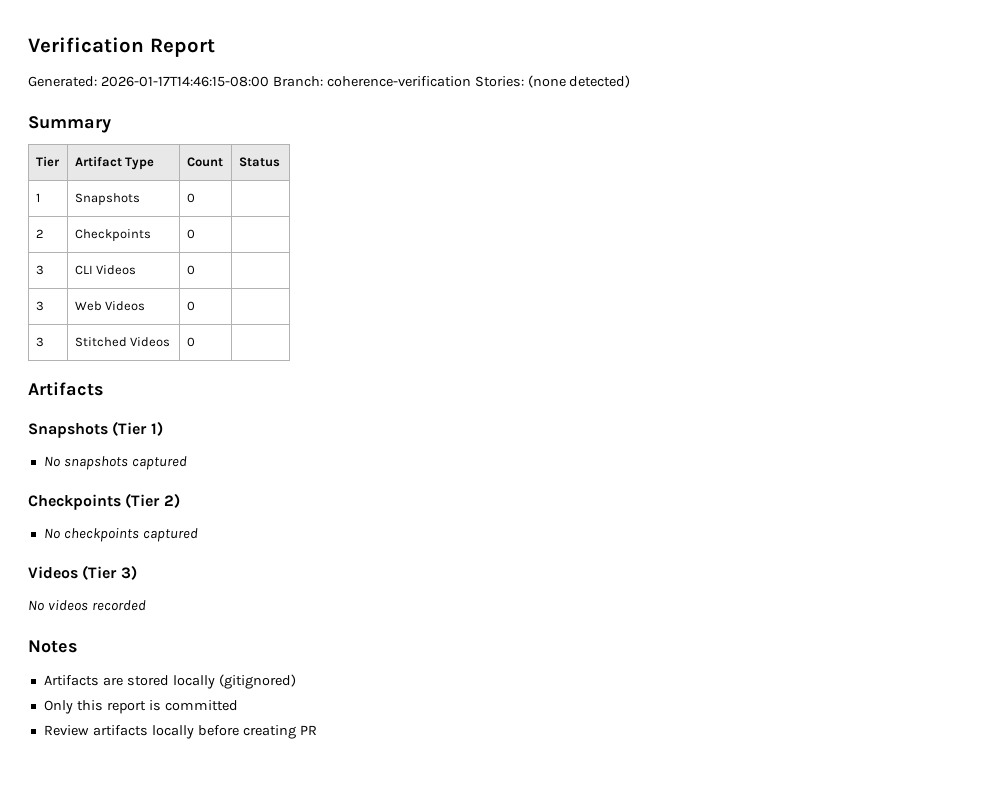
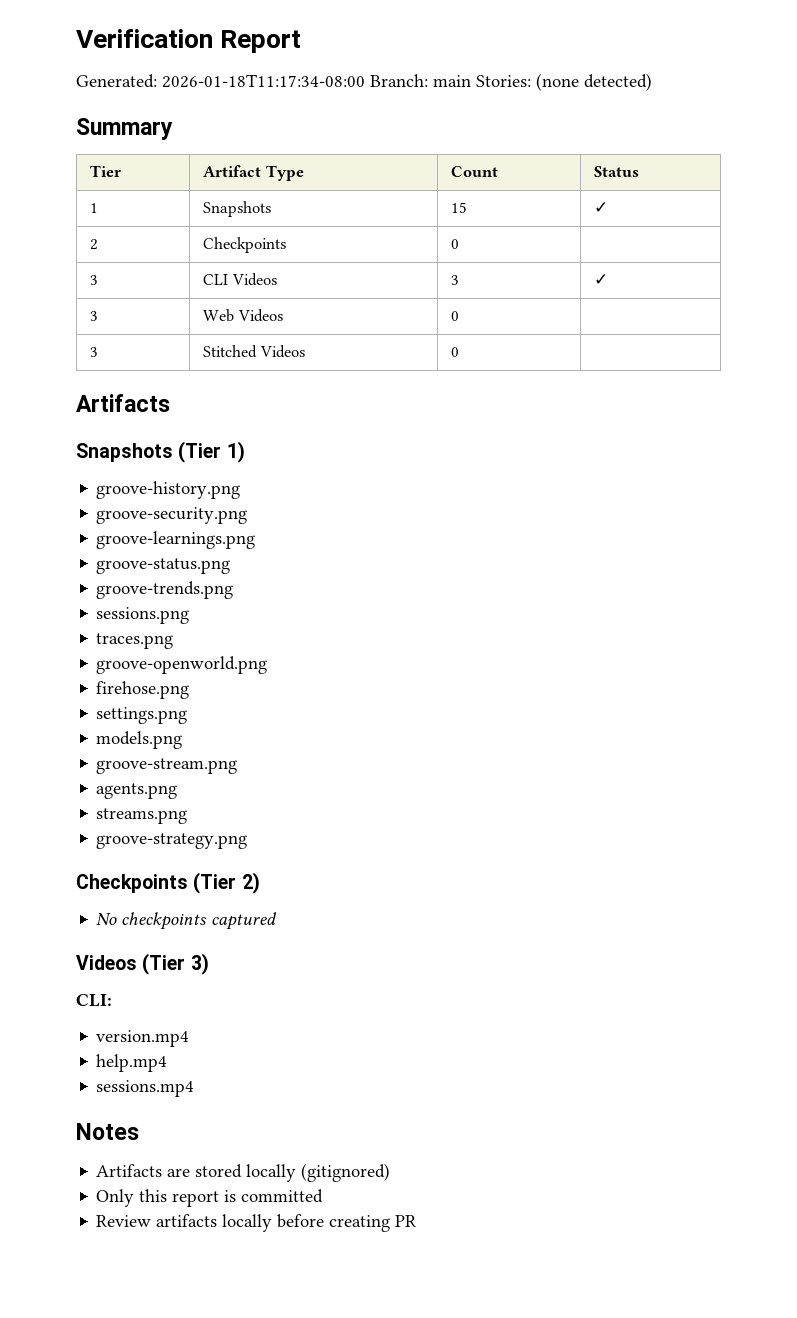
[100,76,471,87] 2026-01-17T14:46:15-08:00 Branch: coherence-verification -> [162,74,471,88] 2026-01-18T11:17:34-08:00 Branch: main
[186,193,195,203] 0 | -> [451,202,468,213] [594,202,609,213] 15 | ✓
[186,265,195,275] 0 | -> [451,275,460,285] [594,274,609,285] 3 | ✓
[43,456,187,470] No snapshots captured -> [96,481,241,499] [96,507,248,524] [96,531,256,549] [96,558,231,574] [96,581,234,599] [96,607,190,624] [96,633,174,649] [96,656,268,674] [96,681,190,699] [96,707,188,724] [96,731,183,749] [96,758,238,774] [96,783,178,799] [96,808,188,824] [96,833,248,849] groove-history.png // groove-security.png // groove-learnings.png // groove-status.png // groove-trends.png // sessions.png // traces.png // groove-openworld.png // firehose.png // settings.png // models.png // groove-stream.png // agents.png // streams.png // groove-strategy.png
[28,600,146,611] No videos recorded -> [76,994,112,1007] [96,1030,190,1047] [96,1054,168,1072] [96,1080,195,1097] CLI: // version.mp4 // help.mp4 // sessions.mp4

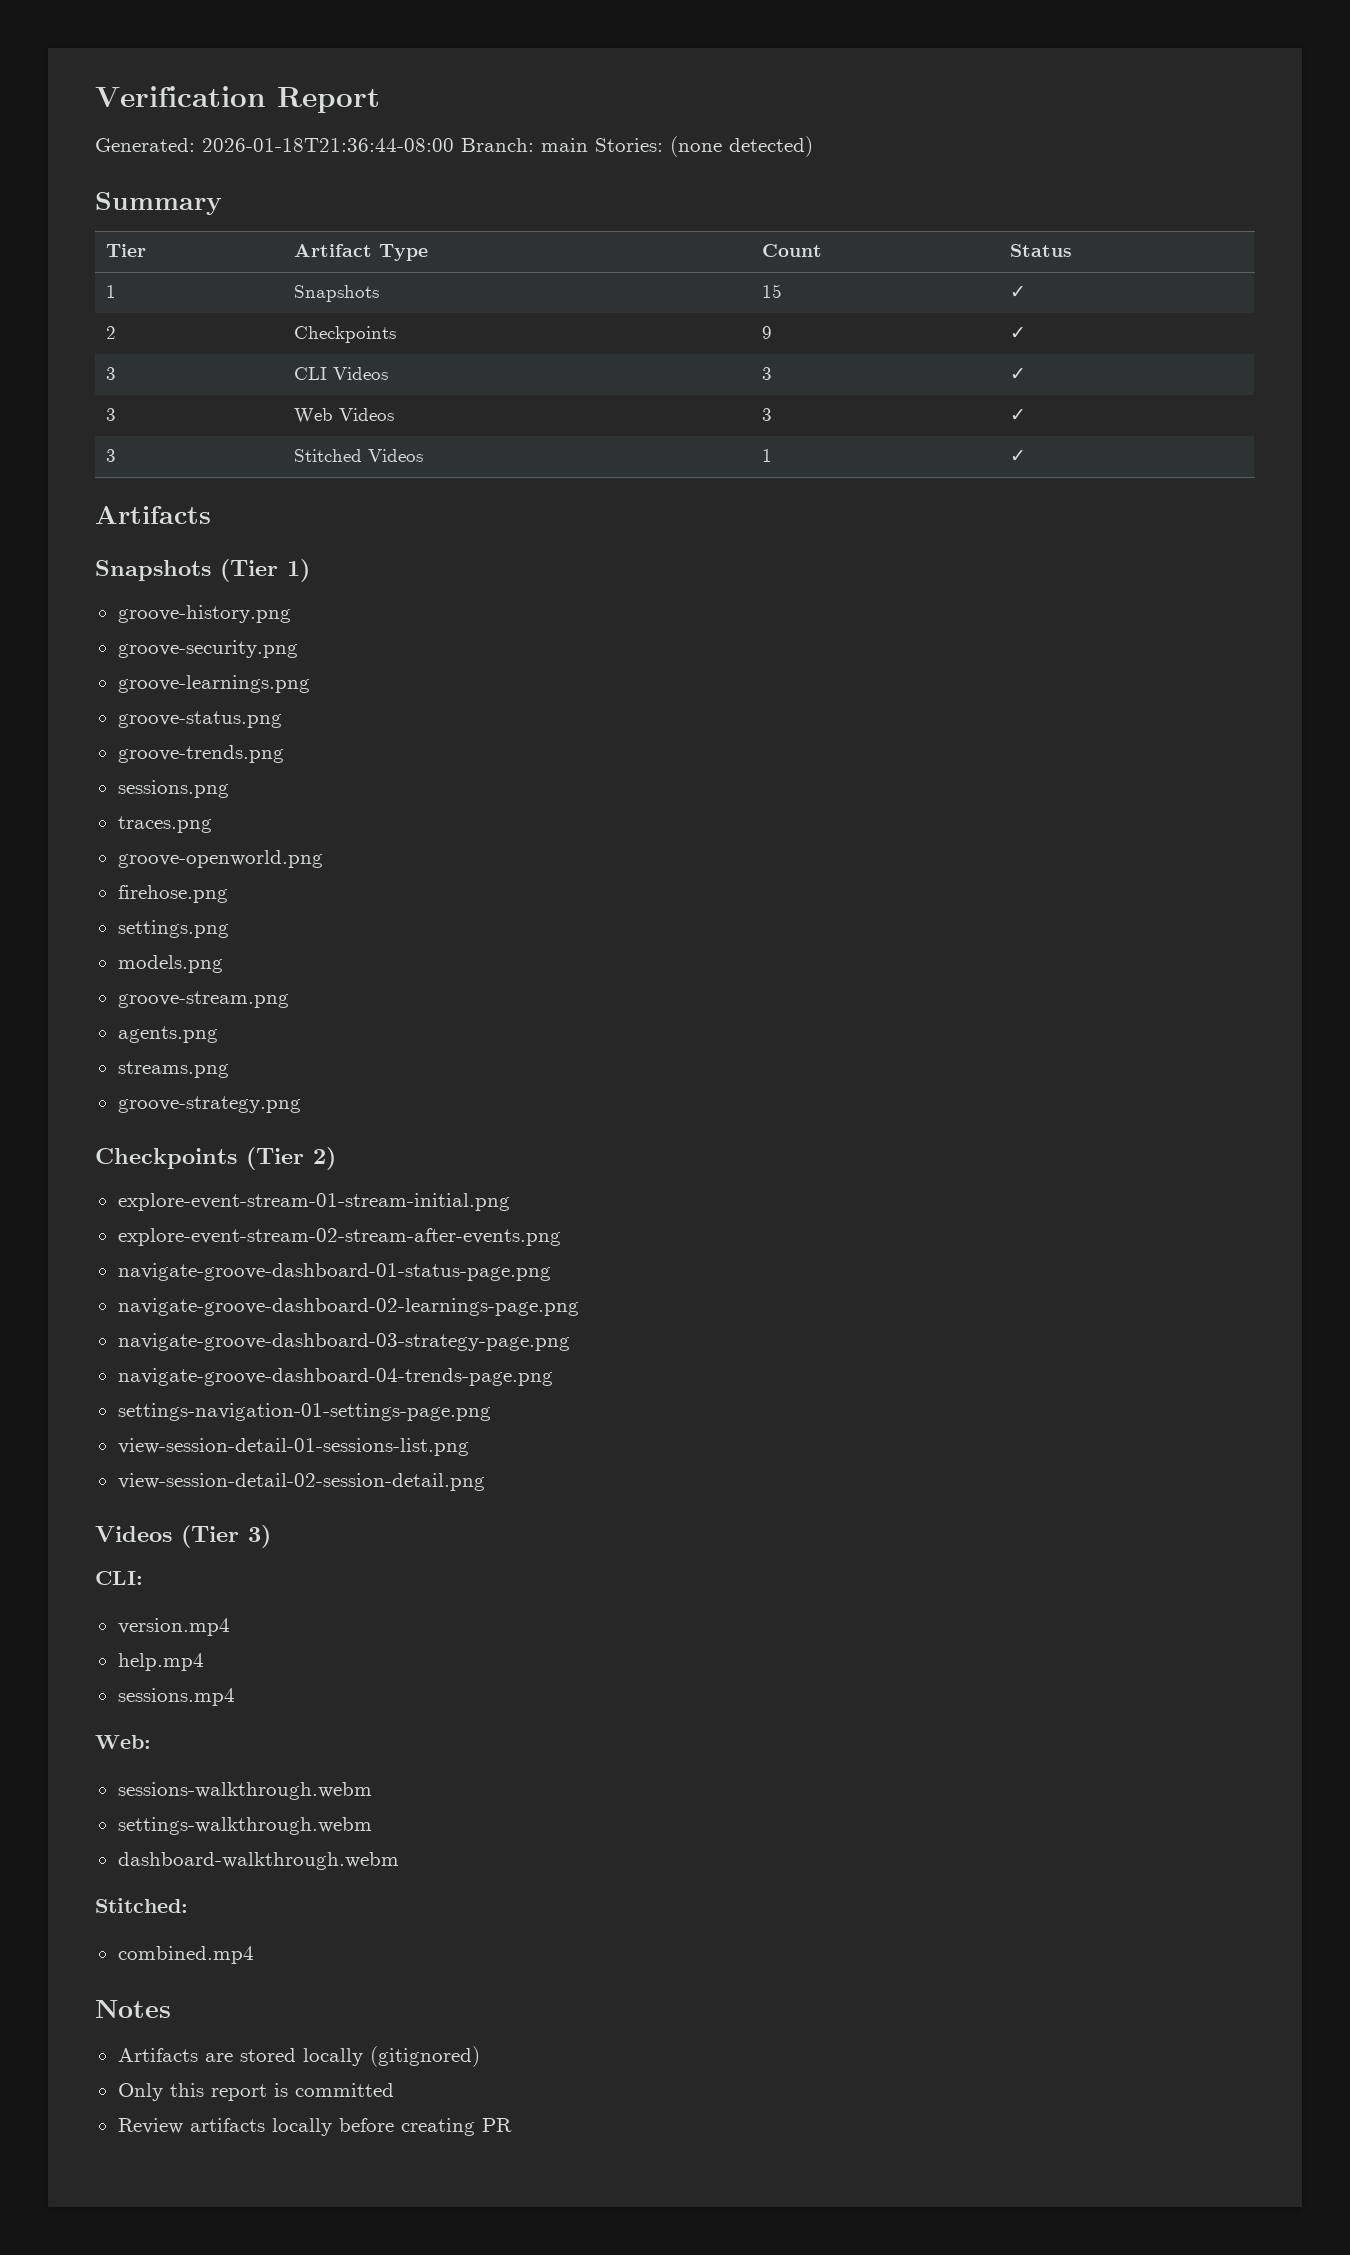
[162,74,365,88] 2026-01-18T11:17:34-08:00 -> [202,138,454,152] 2026-01-18T21:36:44-08:00
[451,239,460,249] 0 | -> [761,326,772,339] [1009,327,1026,339] 9 | ✓
[451,311,460,321] 0 | -> [761,408,772,421] [1009,409,1026,421] 3 | ✓
[451,347,460,357] 0 | -> [761,449,772,462] [1009,450,1026,462] 1 | ✓
[96,912,278,930] No checkpoints captured -> [117,1193,510,1211] [117,1228,561,1246] [117,1263,551,1281] [117,1298,579,1316] [117,1333,570,1351] [117,1368,553,1386] [117,1403,491,1421] [117,1438,469,1456] [117,1473,485,1491] explore-event-stream-01-stream-initial.png // explore-event-stream-02-stream-after-events.png // navigate-groove-dashboard-01-status-page.png // navigate-groove-dashboard-02-learnings-page.png // navigate-groove-dashboard-03-strategy-page.png // navigate-groove-dashboard-04-trends-page.png // settings-navigation-01-settings-page.png // view-session-detail-01-sessions-list.png // view-session-detail-02-session-detail.png
(195, 1088) none -> [95,1735,151,1749] [117,1782,372,1800] [117,1817,372,1835] [117,1852,399,1870] [95,1898,188,1913] [117,1946,254,1964] // Web: // sessions-walkthrough.webm // settings-walkthrough.webm // dashboard-walkthrough.webm // Stitched: // combined.mp4

